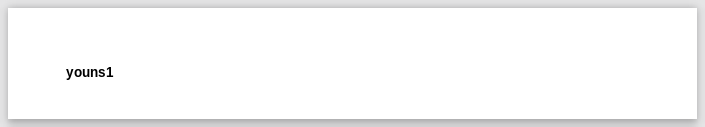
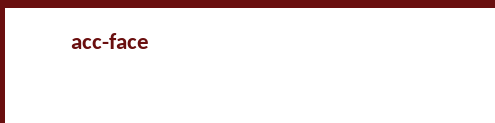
[66,67,114,80] youns1 -> [71,33,149,49] acc-face

